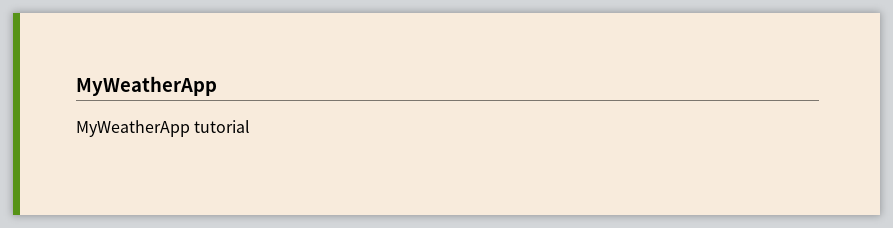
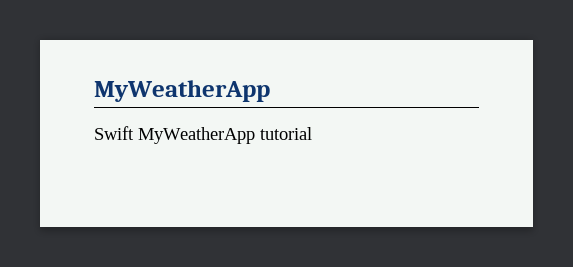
(217, 86) none -> [94,126,134,140] Swift

